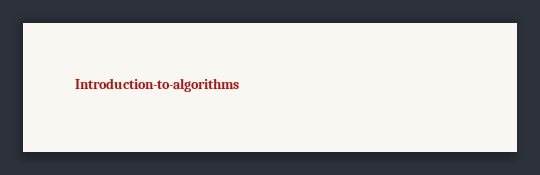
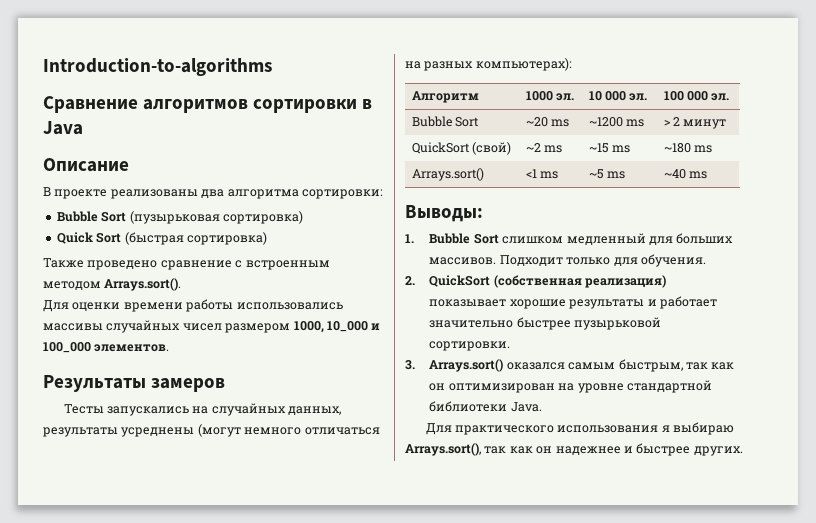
(239, 85) none -> [43,96,373,113] [43,121,83,135] [43,158,129,172] [43,187,383,199] [56,211,303,224] [56,232,267,245] [43,258,330,270] [43,278,182,291] [43,299,343,312] [43,320,381,333] [43,342,170,353] [43,375,226,392] [63,403,342,416] [43,424,380,437] [405,58,572,71] [411,91,479,103] [525,91,574,101] [588,91,648,101] [663,91,730,101] [411,116,479,127] [525,117,569,127] [588,117,644,127] [663,117,727,129] [411,142,511,155] [525,143,562,153] [588,143,630,153] [663,143,712,153] [411,168,484,181] [525,169,558,179] [588,169,625,179] [663,169,707,179] [405,205,483,222] [405,233,734,245] [429,254,706,267] [405,275,667,288] [429,296,717,309] [429,317,662,330] [429,341,511,351] [405,359,735,372] [429,380,712,393] [429,401,542,412] [425,422,735,435] [405,443,743,456] // Сравнение алгоритмов сортировки в Java // Описание // В проекте реализованы два алгоритма сортировки: // Bubble Sort (пузырьковая сортировка) // Quick Sort (быстрая сортировка) // Также проведено сравнение с встроенным методом Arrays.sort(). // Для оценки времени работы использовались массивы случайных чисел размером 1000, 10_000 и 100_000 элементов. // Результаты замеров // Тесты запускались на случайных данных, результаты усреднены (могут немного отличаться на разных компьютерах): // Алгоритм | 1000 эл. | 10 000 эл. | 100 000 эл. // Bubble Sort | ~20 ms | ~1200 ms | > 2 минут // QuickSort (свой) | ~2 ms | ~15 ms | ~180 ms // Arrays.sort() | <1 ms | ~5 ms | ~40 ms // Выводы: // 1. Bubble Sort слишком медленный для больших массивов. Подходит только для обучения. // 2. QuickSort (собственная реализация) показывает хорошие результаты и работает значительно быстрее пузырьковой сортировки. // 3. Arrays.sort() оказался самым быстрым, так как он оптимизирован на уровне стандартной библиотеки Java. // Для практического использования я выбираю Arrays.sort(), так как он надежнее и быстрее других.

